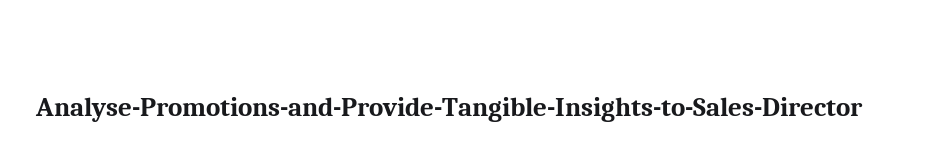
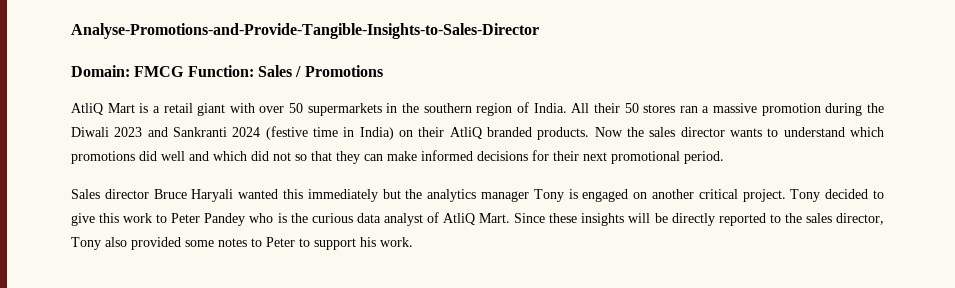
(863, 109) none -> [71,65,383,77] [71,102,884,116] [71,126,885,140] [71,150,724,164] [71,189,884,202] [71,212,885,226] [71,237,413,250] // Domain: FMCG Function: Sales / Promotions // AtliQ Mart is a retail giant with over 50 supermarkets in the southern region of India. All their 50 stores ran a massive promotion during the Diwali 2023 and Sankranti 2024 (festive time in India) on their AtliQ branded products. Now the sales director wants to understand which promotions did well and which did not so that they can make informed decisions for their next promotional period. // Sales director Bruce Haryali wanted this immediately but the analytics manager Tony is engaged on another critical project. Tony decided to give this work to Peter Pandey who is the curious data analyst of AtliQ Mart. Since these insights will be directly reported to the sales director, Tony also provided some notes to Peter to support his work.

